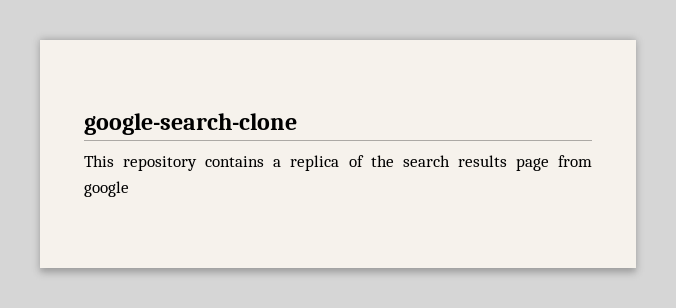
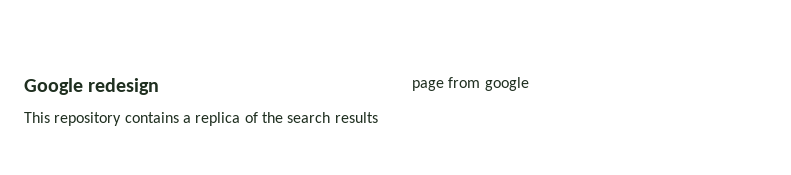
[84,113,297,135] google-search-clone -> [24,78,160,95] Google redesign

